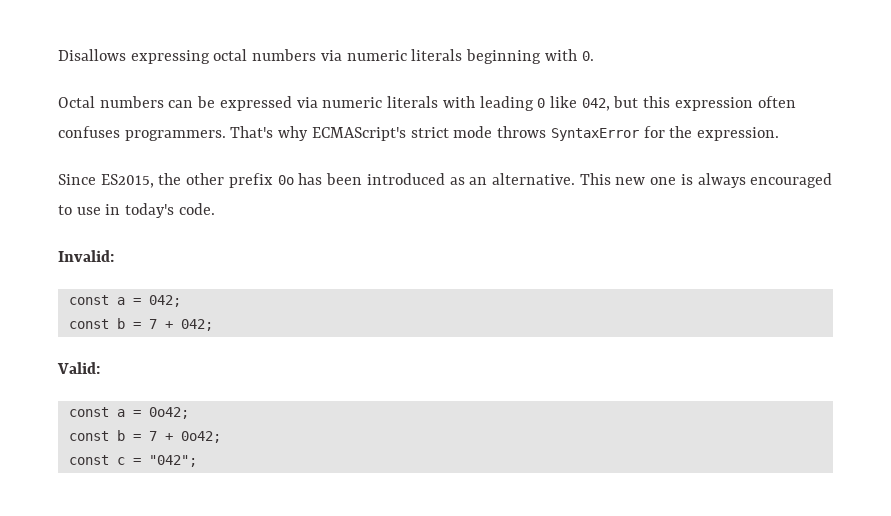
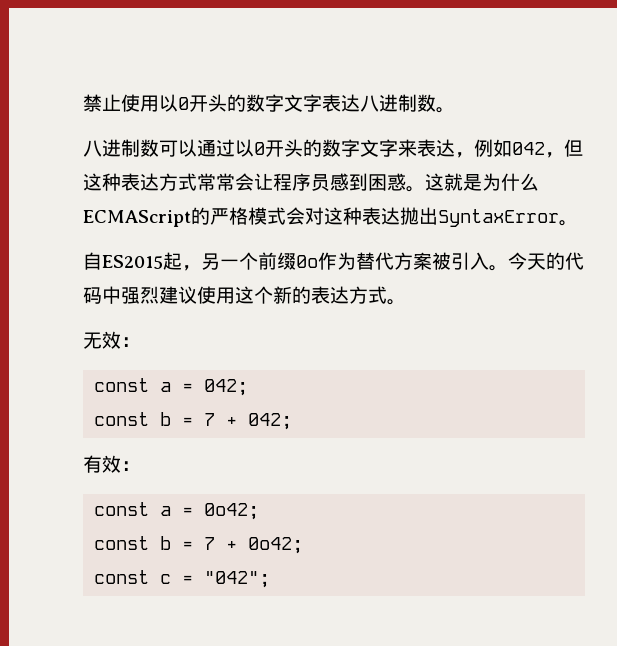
[58,49,594,64] [58,96,796,111] [58,126,779,141] [58,173,833,188] [58,203,215,218] [58,250,114,262] Disallows expressing octal numbers via numeric literals beginning with 0. // Octal numbers can be expressed via numeric literals with leading 0 like 042, but this expression often confuses programmers. That's why ECMAScript's strict mode throws SyntaxError for the expression. // Since ES2015, the other prefix 0o has been introduced as an alternative. This new one is always encouraged to use in today's code. // Invalid: -> [83,94,455,113] [83,139,583,158] [83,173,539,192] [83,207,578,227] [83,252,584,271] [83,286,406,305] [83,331,140,349] 禁止使用以0开头的数字文字表达八进制数。 // 八进制数可以通过以0开头的数字文字来表达，例如042，但这种表达方式常常会让程序员感到困惑。这就是为什么ECMAScript的严格模式会对这种表达抛出SyntaxError。 // 自ES2015起，另一个前缀0o作为替代方案被引入。今天的代码中强烈建议使用这个新的表达方式。 // 无效：
[57,362,100,374] Valid: -> [83,455,140,473] 有效：

